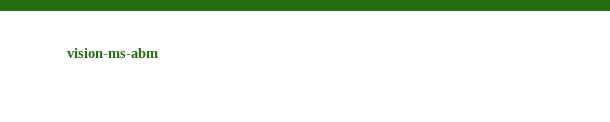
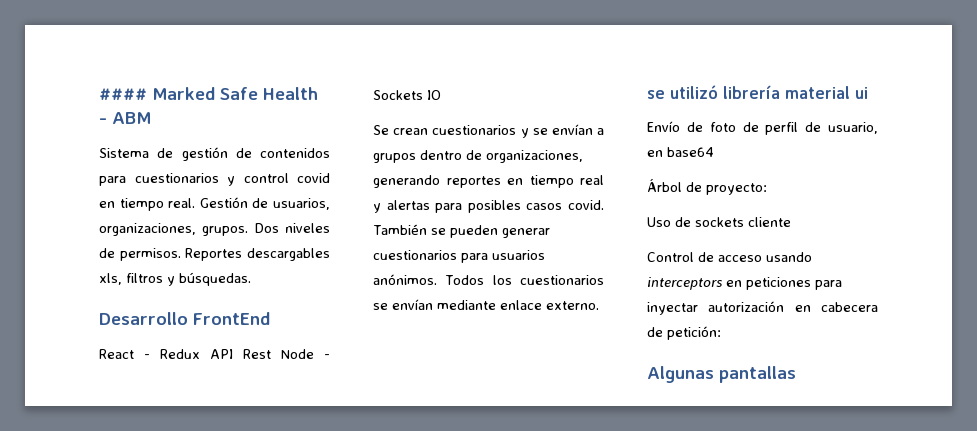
[67,48,158,58] vision-ms-abm -> [99,87,318,100] [99,112,151,124] [99,147,330,161] [99,173,330,186] [99,197,330,211] [99,223,330,236] [99,248,330,261] [99,272,251,286] [99,312,270,325] [99,349,330,359] [373,90,441,100] [373,124,604,138] [373,150,583,163] [373,175,604,188] [373,200,604,213] [373,224,550,238] [373,250,545,263] [373,274,604,285] [373,299,599,310] [647,85,868,99] [647,121,878,135] [647,147,714,157] [647,179,767,195] [647,217,791,227] [647,252,812,262] [647,277,842,290] [647,301,878,315] [647,326,721,340] [647,366,796,383] #### Marked Safe Health - ABM // Sistema de gestión de contenidos para cuestionarios y control covid en tiempo real. Gestión de usuarios, organizaciones, grupos. Dos niveles de permisos. Reportes descargables xls, filtros y búsquedas. // Desarrollo FrontEnd // React - Redux API Rest Node - Sockets IO // Se crean cuestionarios y se envían a grupos dentro de organizaciones, generando reportes en tiempo real y alertas para posibles casos covid. También se pueden generar cuestionarios para usuarios anónimos. Todos los cuestionarios se envían mediante enlace externo. // se utilizó librería material ui // Envío de foto de perfil de usuario, en base64 // Árbol de proyecto: // Uso de sockets cliente // Control de acceso usando interceptors en peticiones para inyectar autorización en cabecera de petición: // Algunas pantallas

